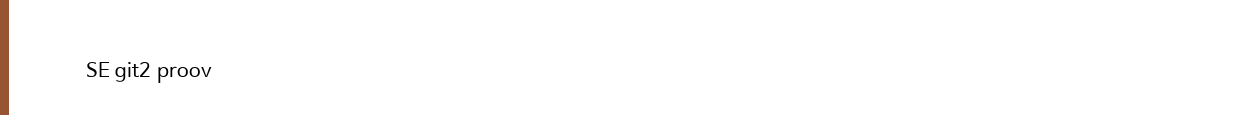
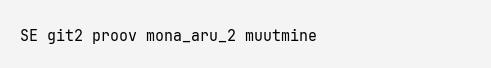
(212, 74) none -> [146,28,317,43] mona_aru_2 muutmine

